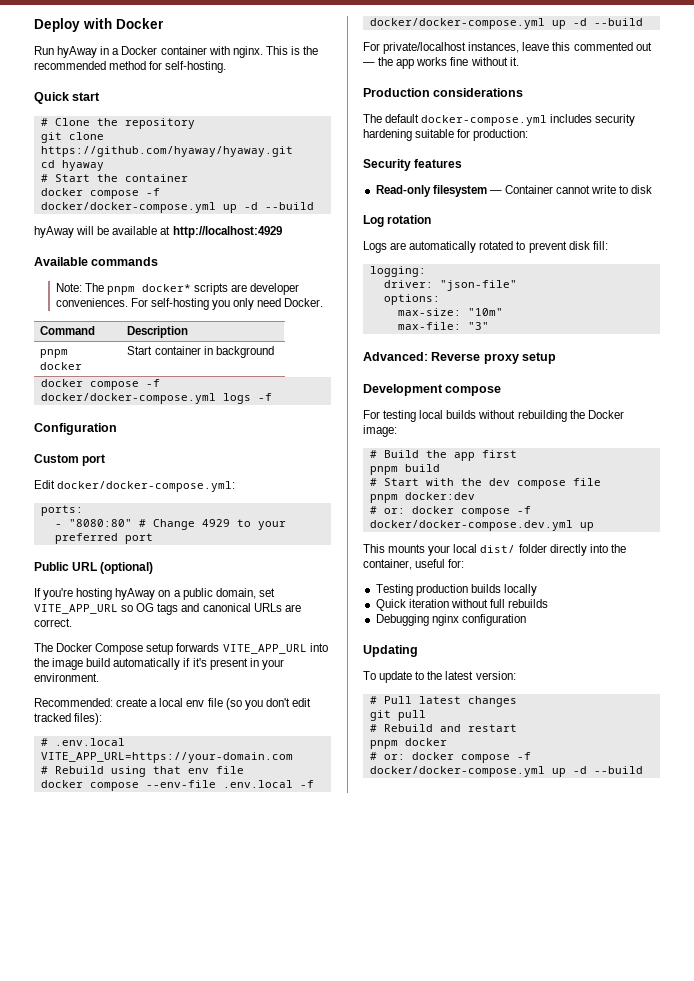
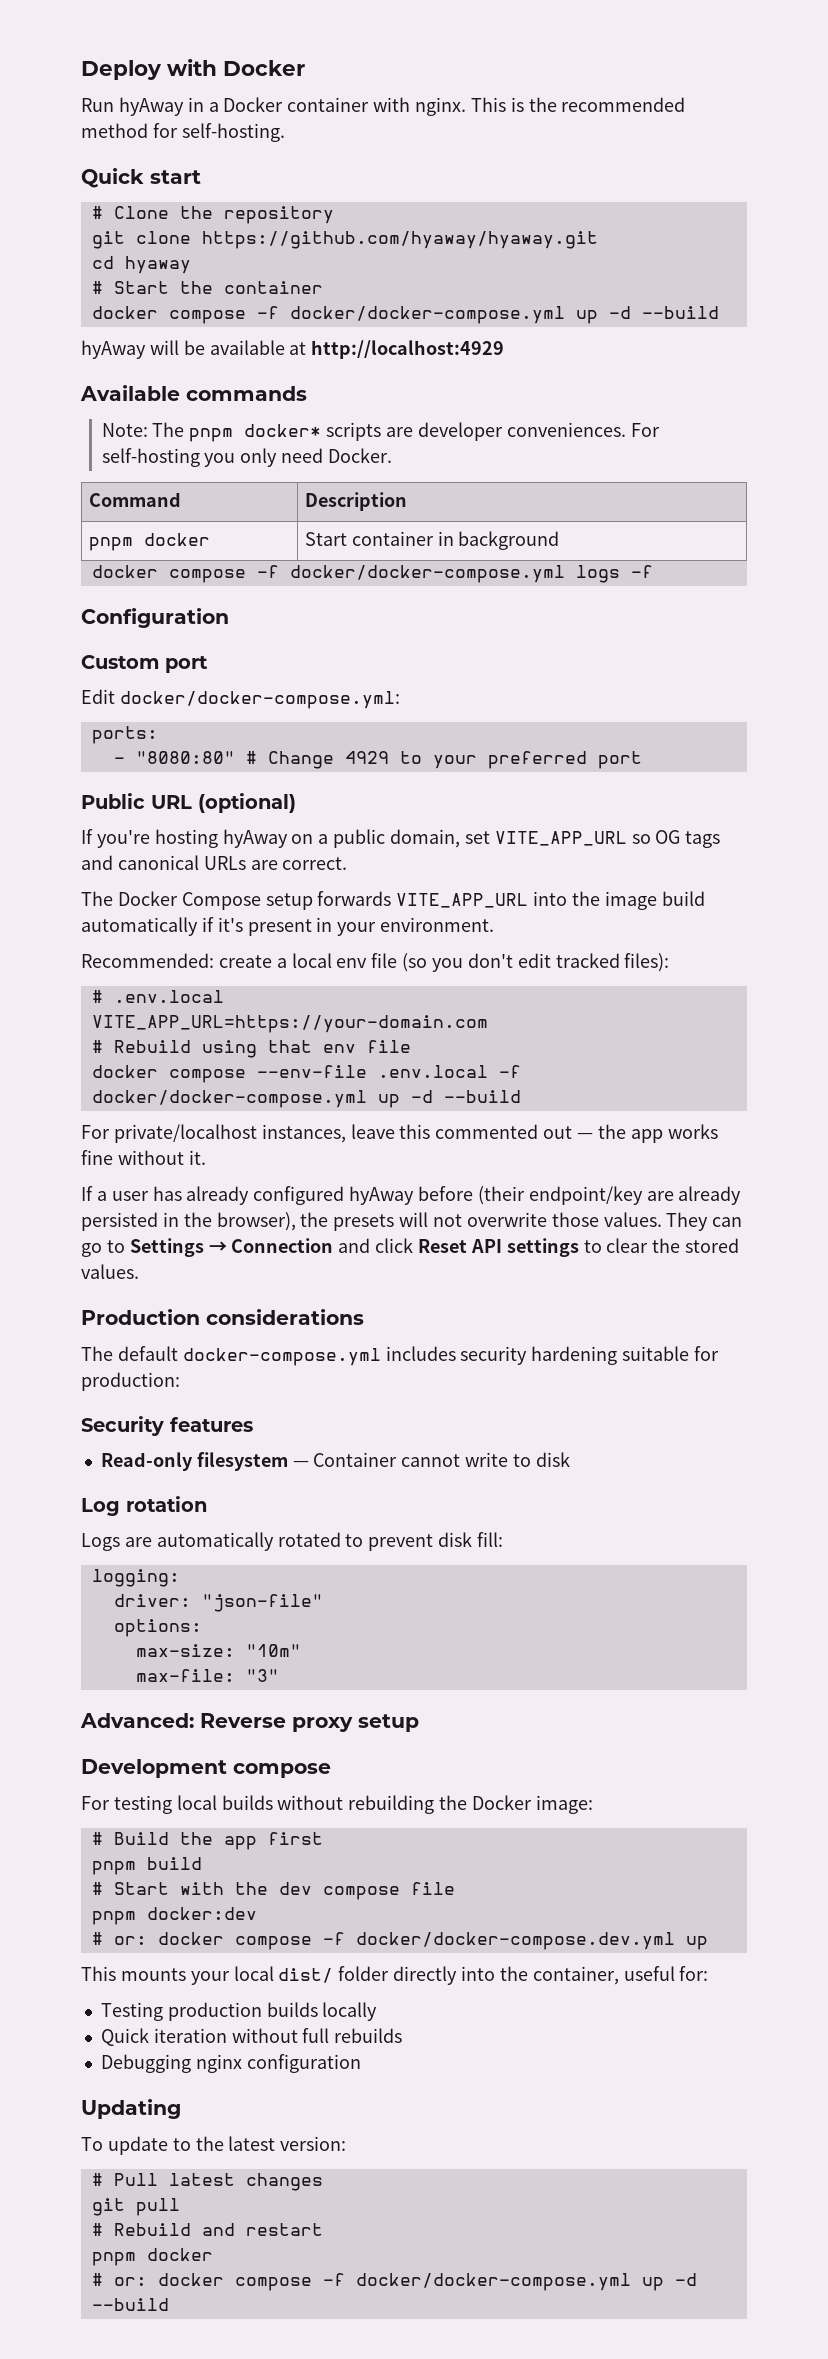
(519, 61) none -> [81,1186,742,1205] [81,1212,743,1231] [81,1238,740,1257] [81,1264,139,1279] // If a user has already configured hyAway before (their endpoint/key are already persisted in the browser), the presets will not overwrite those values. They can go to Settings → Connection and click Reset API settings to clear the stored values.

